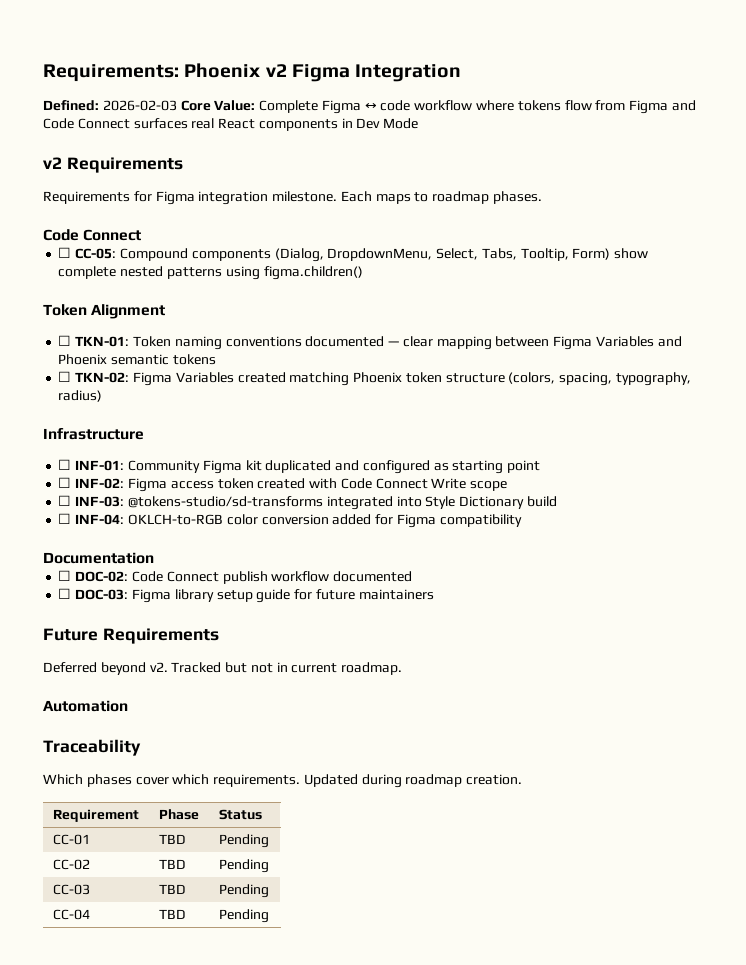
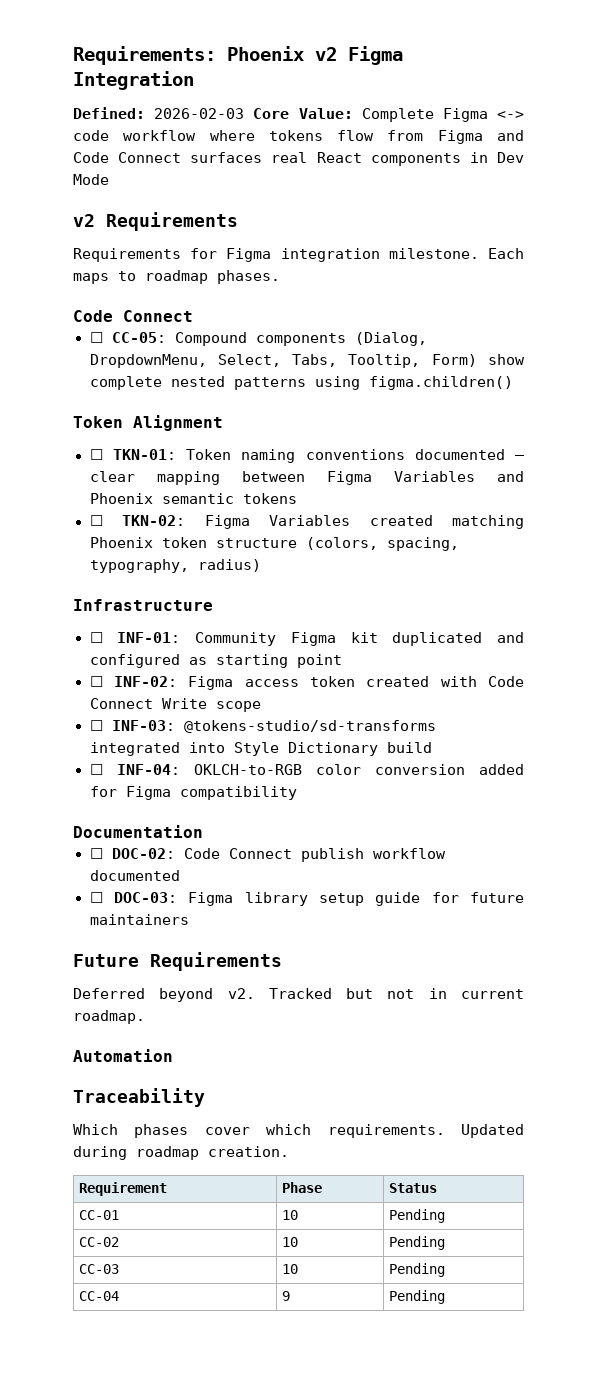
[364,103,377,110] ↔ -> [497,111,524,119] <->
[158,834,186,844] TBD -> [282,1210,299,1220] 10
[158,859,186,869] TBD -> [282,1237,299,1247] 10
[158,884,186,894] TBD -> [282,1264,299,1274] 10
[158,909,186,919] TBD -> [282,1291,291,1301] 9

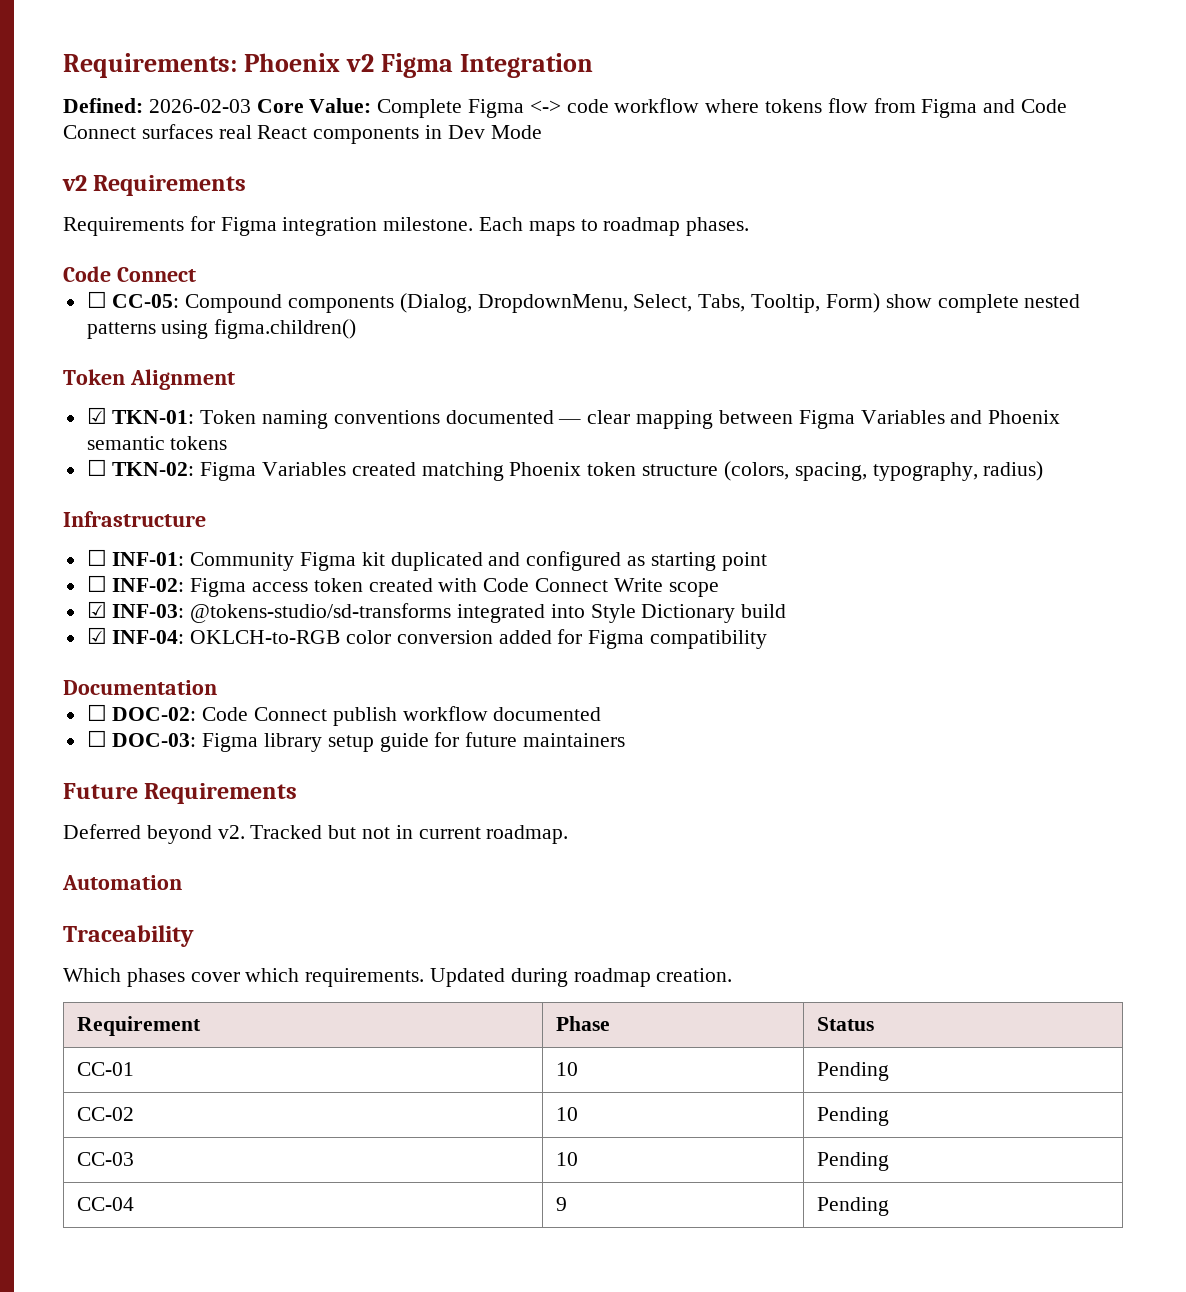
[89,449,103,460] ☐ -> [86,407,107,424] ☑
[89,720,103,731] ☐ -> [86,601,107,618] ☑
[89,764,103,775] ☐ -> [86,627,107,644] ☑

